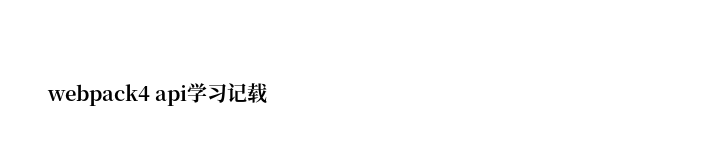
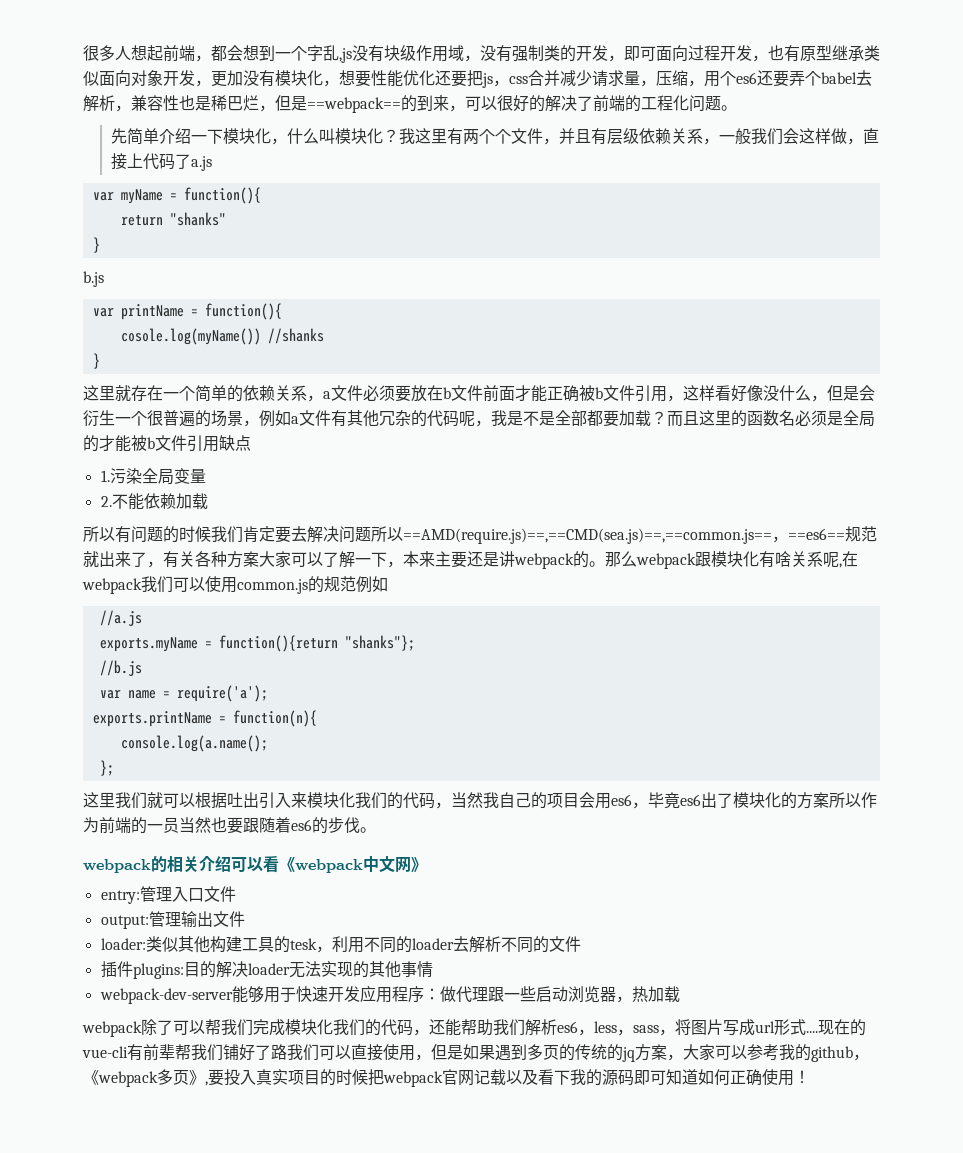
[47,83,269,106] webpack4 api学习记载 -> [83,45,880,63] [83,70,872,88] [83,95,737,113] [111,128,880,145] [111,153,213,171] [92,187,261,204] [120,212,226,226] [92,237,100,253] [83,271,104,287] [92,303,282,320] [120,328,324,345] [92,353,100,369] [83,385,875,402] [83,410,875,427] [83,435,251,452] [100,468,206,485] [100,493,208,510] [83,526,877,544] [83,551,858,569] [82,576,388,594] [99,610,142,626] [99,635,415,652] [99,660,142,676] [99,685,268,702] [92,710,317,727] [120,735,268,752] [99,760,114,776] [83,792,877,809] [83,817,376,834] [83,856,427,873] [100,886,236,904] [100,911,245,929] [100,936,581,953] [100,961,433,979] [99,985,680,1004] [82,1019,866,1037] [82,1044,869,1062] [83,1069,810,1087] 很多人想起前端，都会想到一个字乱,js没有块级作用域，没有强制类的开发，即可面向过程开发，也有原型继承类似面向对象开发，更加没有模块化，想要性能优化还要把js，css合并减少请求量，压缩，用个es6还要弄个babel去解析，兼容性也是稀巴烂，但是==webpack==的到来，可以很好的解决了前端的工程化问题。 // 先简单介绍一下模块化，什么叫模块化？我这里有两个个文件，并且有层级依赖关系，一般我们会这样做，直接上代码了a.js // var myName = function(){ // return "shanks" // } // b.js // var printName = function(){ // cosole.log(myName()) //shanks // } // 这里就存在一个简单的依赖关系，a文件必须要放在b文件前面才能正确被b文件引用，这样看好像没什么，但是会衍生一个很普遍的场景，例如a文件有其他冗杂的代码呢，我是不是全部都要加载？而且这里的函数名必须是全局的才能被b文件引用缺点 // 1.污染全局变量 // 2.不能依赖加载 // 所以有问题的时候我们肯定要去解决问题所以==AMD(require.js)==,==CMD(sea.js)==,==common.js==，==es6==规范就出来了，有关各种方案大家可以了解一下，本来主要还是讲webpack的。那么webpack跟模块化有啥关系呢,在webpack我们可以使用common.js的规范例如 // //a.js // exports.myName = function(){return "shanks"}; // //b.js // var name = require('a'); // exports.printName = function(n){ // console.log(a.name(); // }; // 这里我们就可以根据吐出引入来模块化我们的代码，当然我自己的项目会用es6，毕竟es6出了模块化的方案所以作为前端的一员当然也要跟随着es6的步伐。 // webpack的相关介绍可以看《webpack中文网》 // entry:管理入口文件 // output:管理输出文件 // loader:类似其他构建工具的tesk，利用不同的loader去解析不同的文件 // 插件plugins:目的解决loader无法实现的其他事情 // webpack-dev-server能够用于快速开发应用程序：做代理跟一些启动浏览器，热加载 // webpack除了可以帮我们完成模块化我们的代码，还能帮助我们解析es6，less，sass，将图片写成url形式....现在的vue-cli有前辈帮我们铺好了路我们可以直接使用，但是如果遇到多页的传统的jq方案，大家可以参考我的github，《webpack多页》,要投入真实项目的时候把webpack官网记载以及看下我的源码即可知道如何正确使用！

